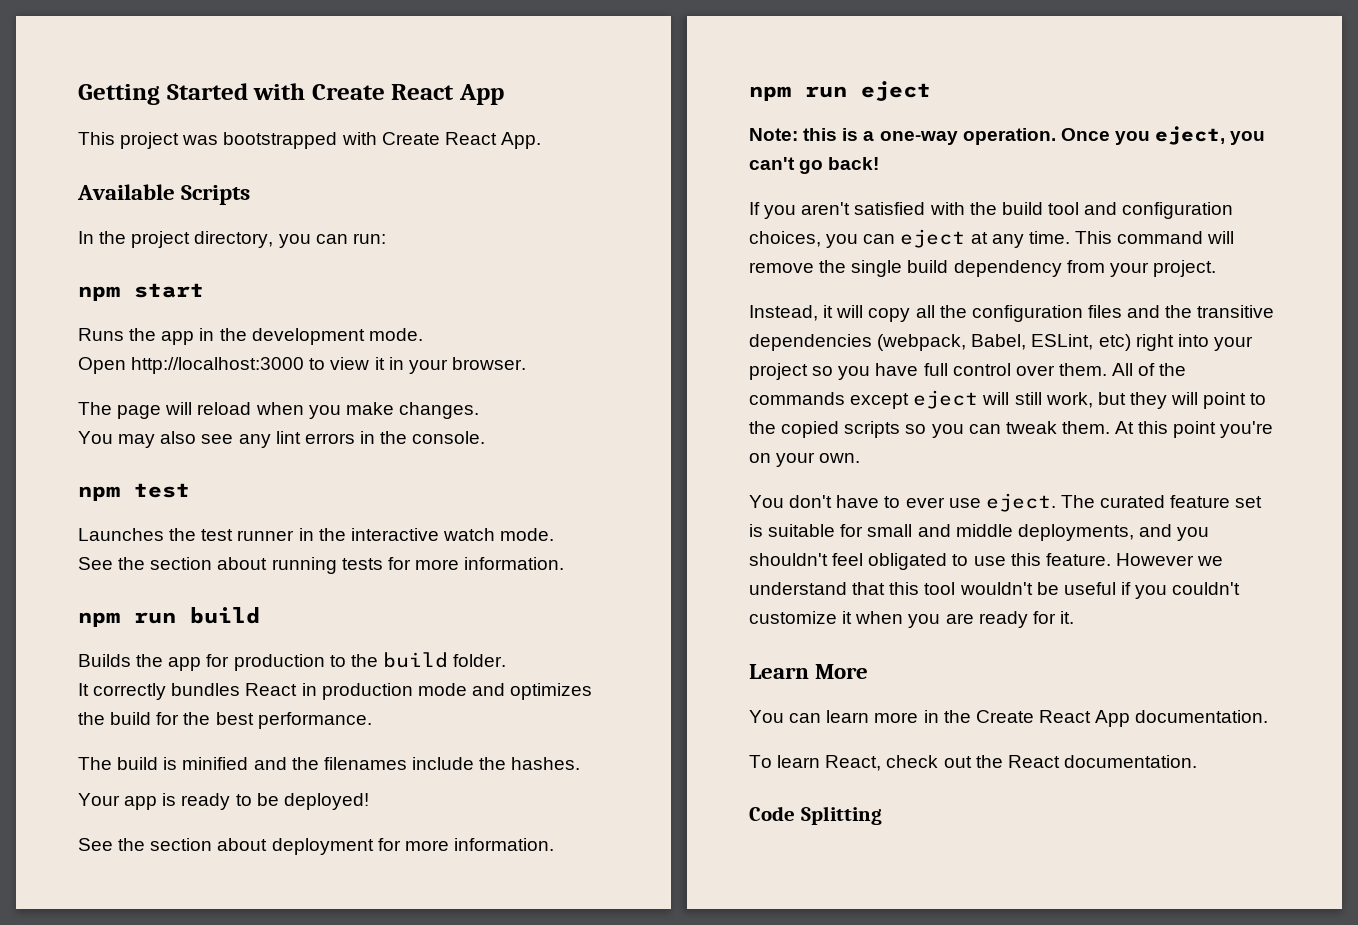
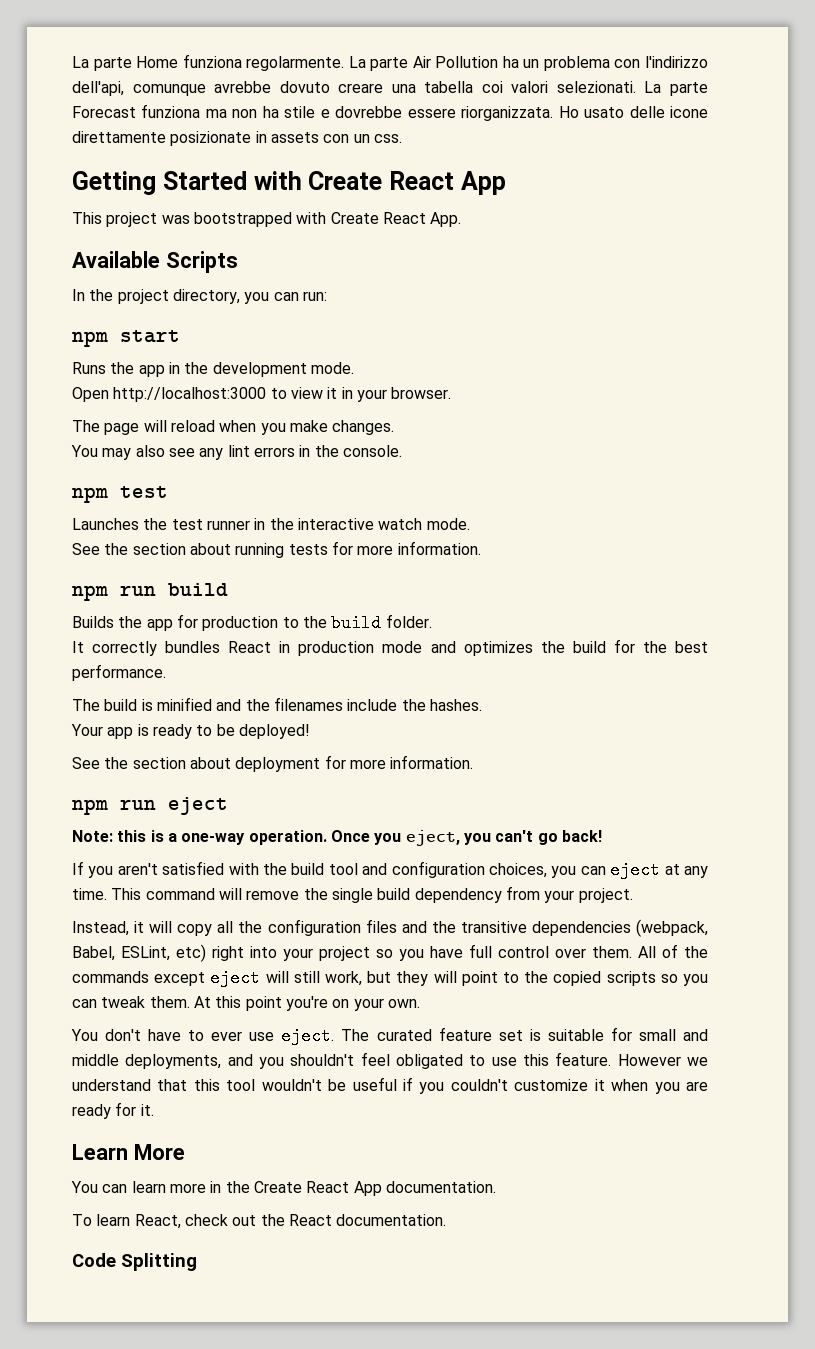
(78, 94) none -> [72,54,709,71] [72,81,708,96] [72,104,708,121] [72,131,402,146] La parte Home funziona regolarmente. La parte Air Pollution ha un problema con l'indirizzo dell'api, comunque avrebbe dovuto creare una tabella coi valori selezionati. La parte Forecast funziona ma non ha stile e dovrebbe essere riorganizzata. Ho usato delle icone direttamente posizionate in assets con un css. //

